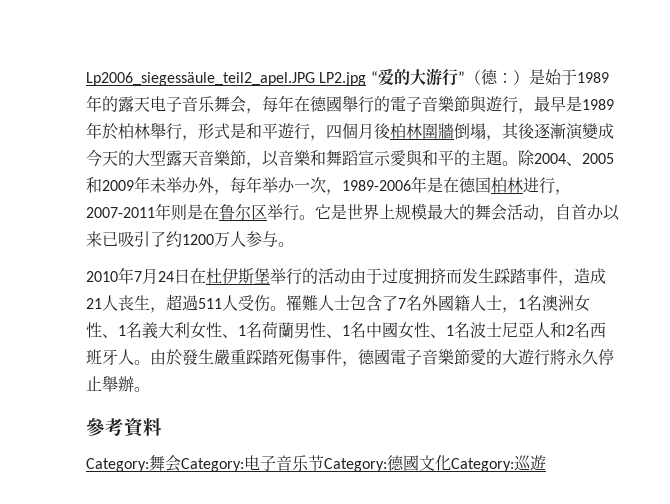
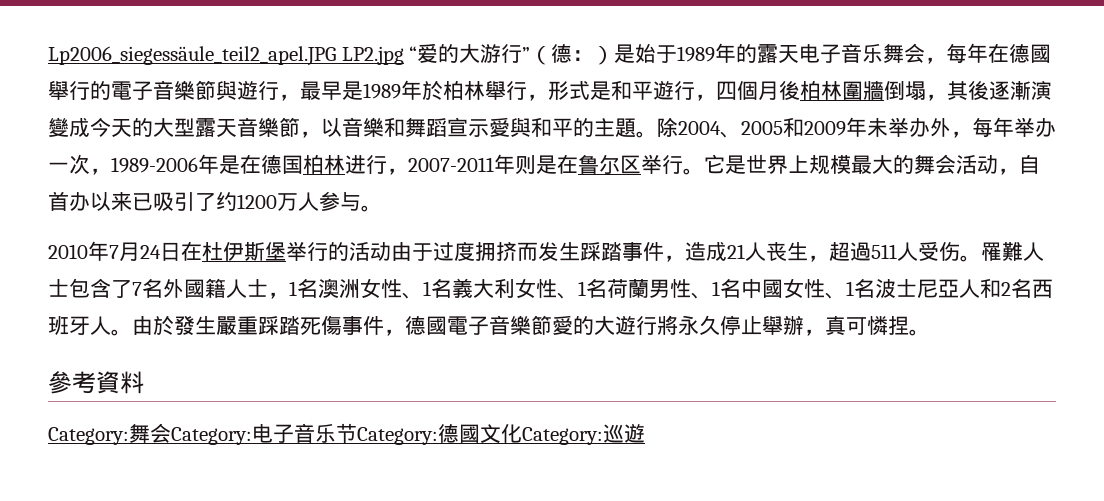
(134, 384) none -> [804,316,909,336] ，真可憐捏

